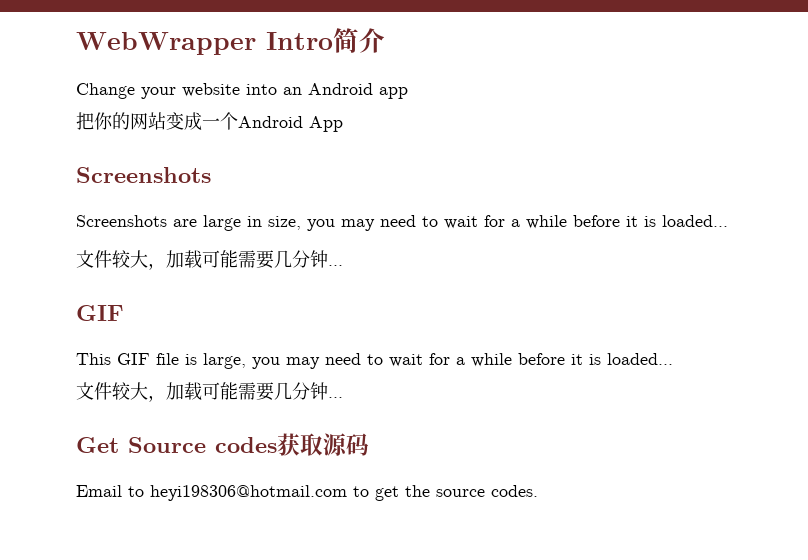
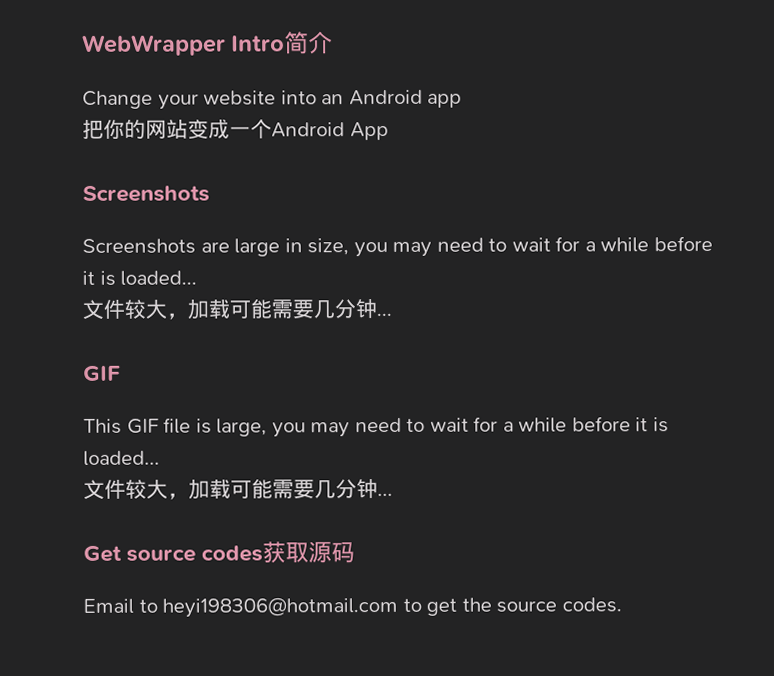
[128,437,206,453] Source -> [126,548,197,562] source

